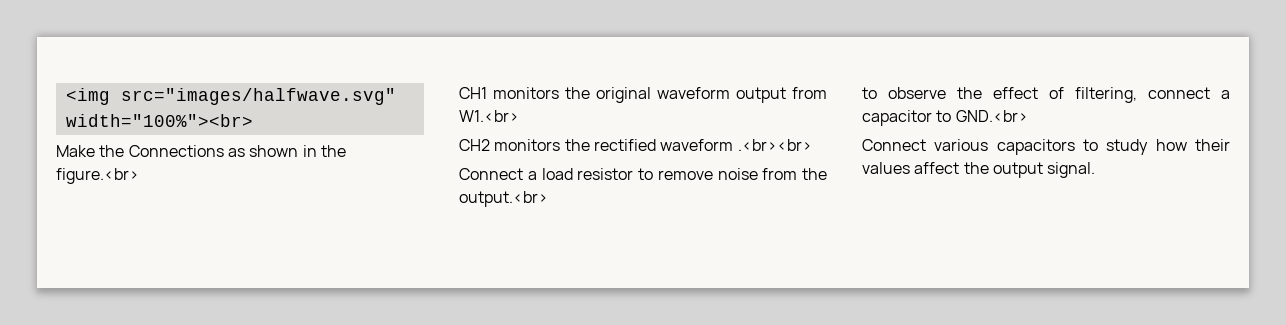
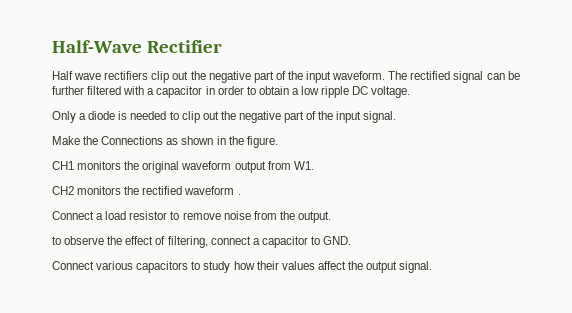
[65,88,396,105] [65,114,253,127] <img src="images/halfwave.svg" width="100%"><br> -> [52,40,222,53] [52,71,520,83] [52,86,411,98] [52,111,397,123] Half-Wave Rectifier // Half wave rectifiers clip out the negative part of the input waveform. The rectified signal can be further filtered with a capacitor in order to obtain a low ripple DC voltage. // Only a diode is needed to clip out the negative part of the input signal.
[56,168,139,184] figure.<br> -> [246,136,278,148] figure.
[459,110,519,122] W1.<br> -> [293,161,314,170] W1.
[737,139,812,151] .<br><br> -> [237,194,241,195] .
[459,191,548,207] output.<br> -> [297,211,331,223] output.
[955,110,1028,122] GND.<br> -> [323,236,352,245] GND.

